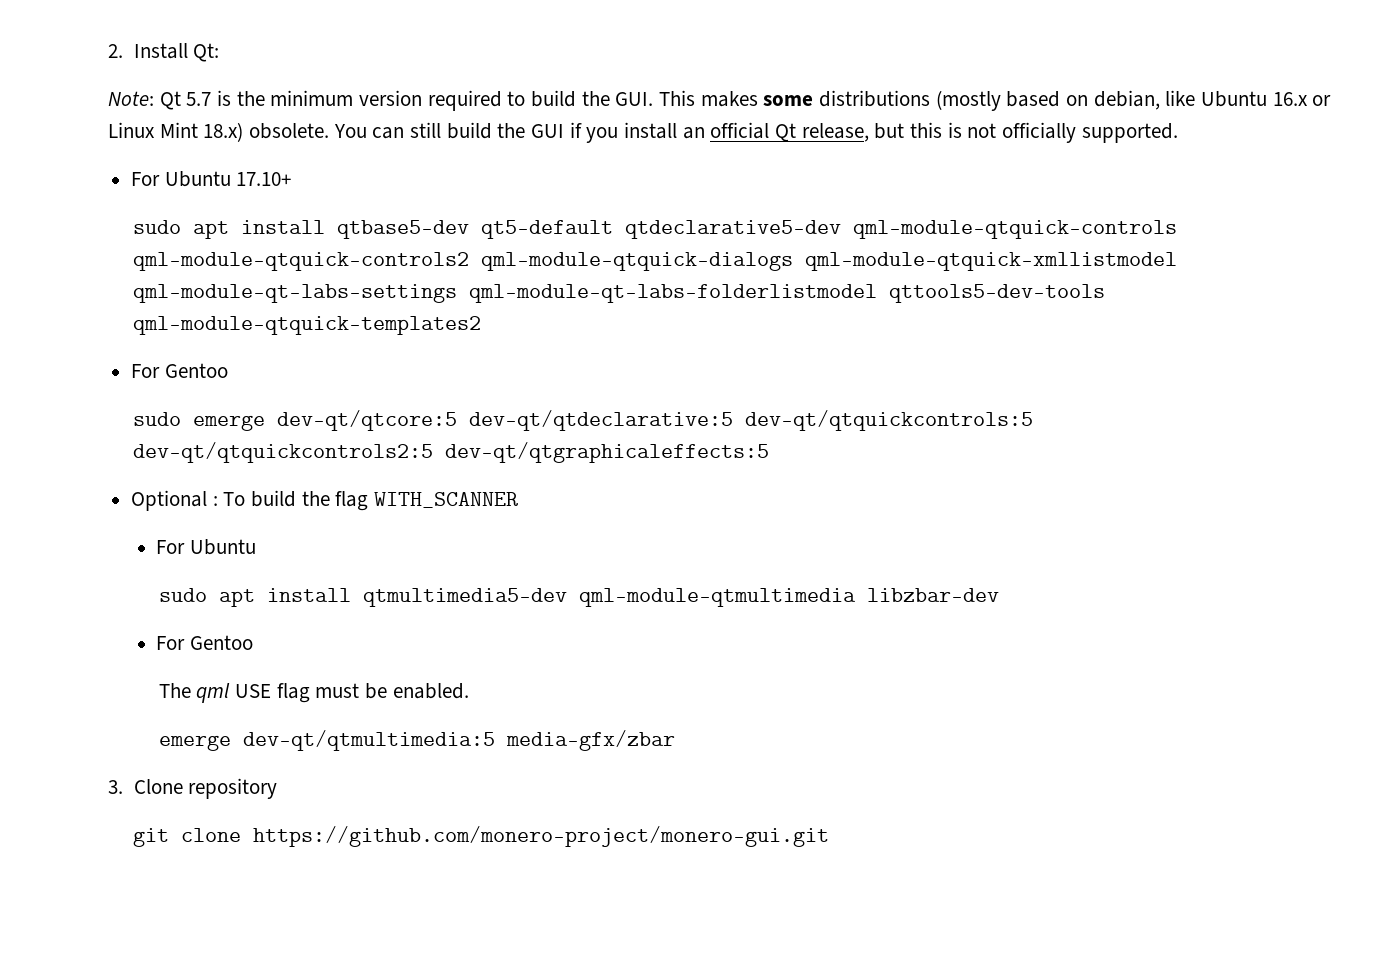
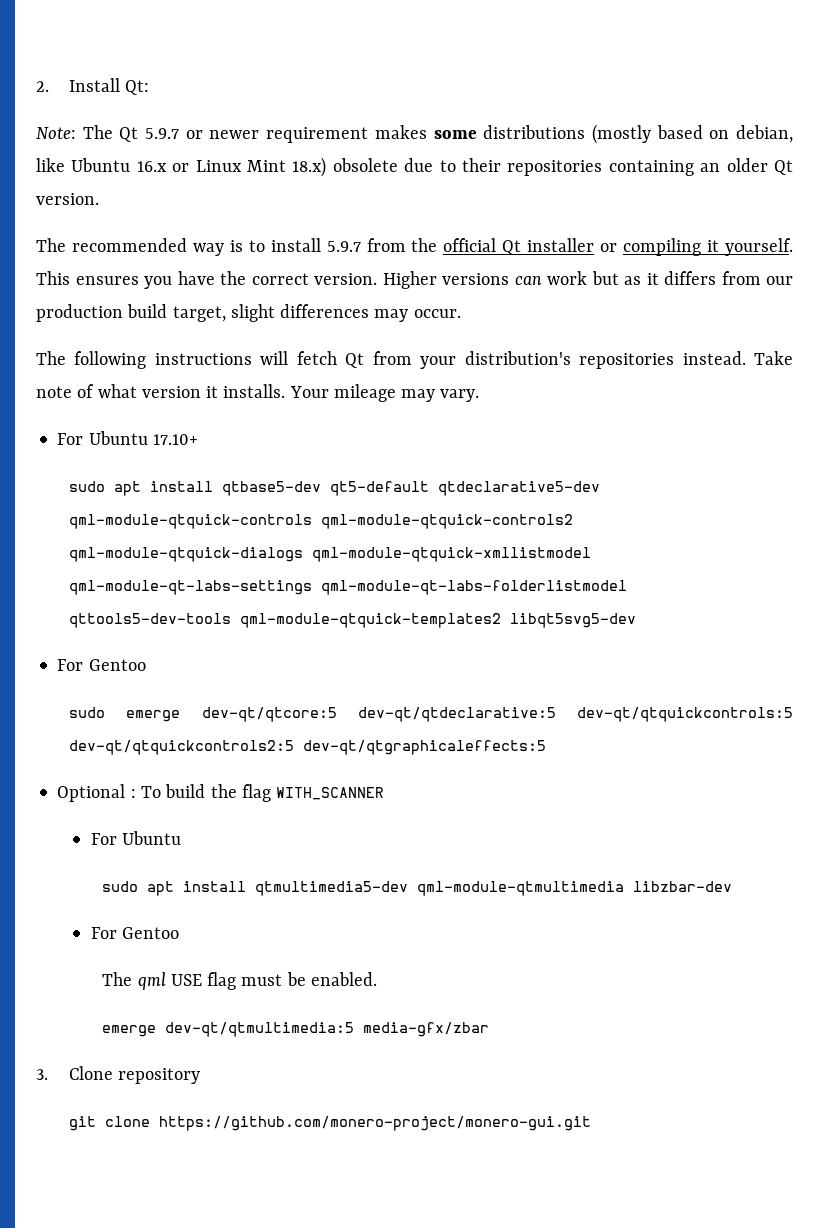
[159,90,696,111] Qt 5.7 is the minimum version required to build the GUI. This -> [82,125,369,143] The Qt 5.9.7 or newer requirement
[249,122,1178,143] obsolete. You can still build the GUI if you install an official Qt release, but this is not officially supported. -> [332,158,793,176] [36,193,99,205] [36,238,793,256] [36,271,793,289] [36,304,461,322] [36,351,794,369] [36,384,480,402] obsolete due to their repositories containing an older Qt version. // The recommended way is to install 5.9.7 from the official Qt installer or compiling it yourself. This ensures you have the correct version. Higher versions can work but as it differs from our production build target, slight differences may occur. // The following instructions will fetch Qt from your distribution's repositories instead. Take note of what version it installs. Your mileage may vary.
(482, 325) none -> [510,613,637,628] libqt5svg5-dev

